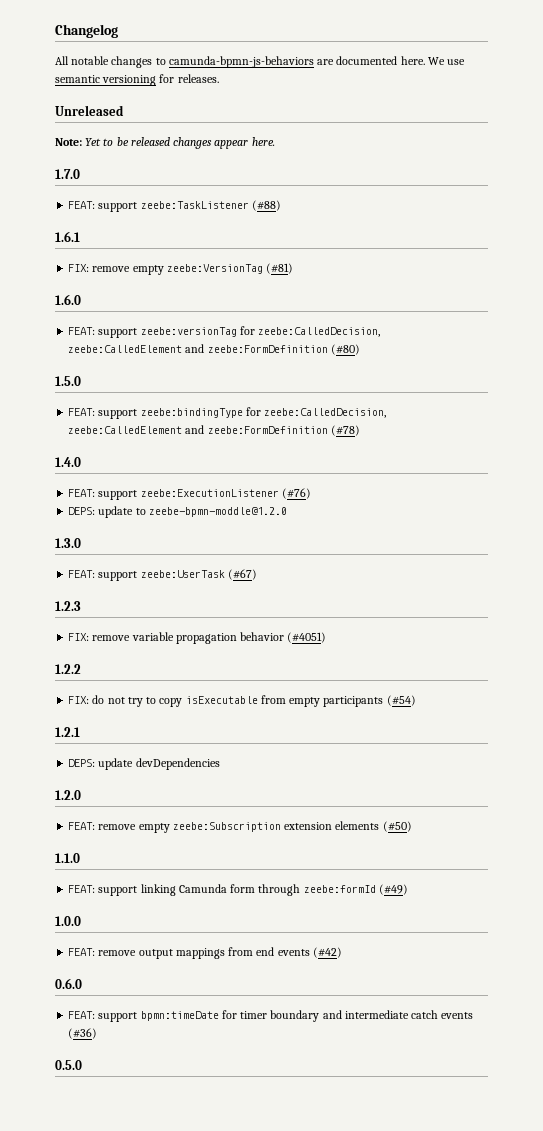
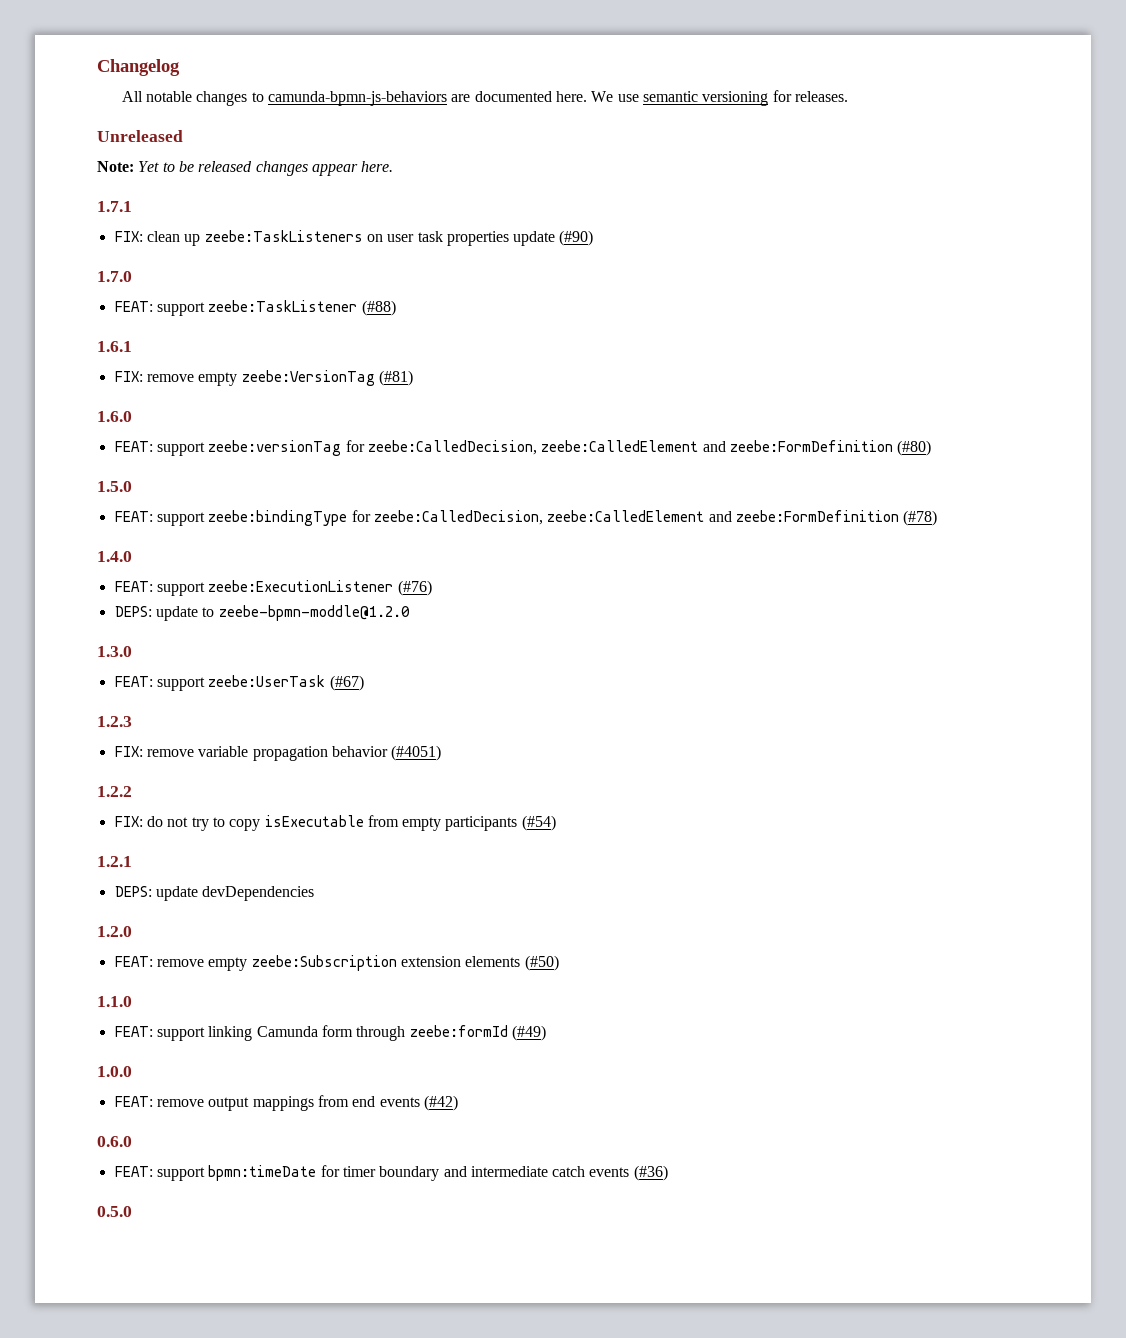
(275, 141) none -> [97,201,132,212] [114,230,594,246] // 1.7.1 // FIX: clean up zeebe:TaskListeners on user task properties update (#90)

